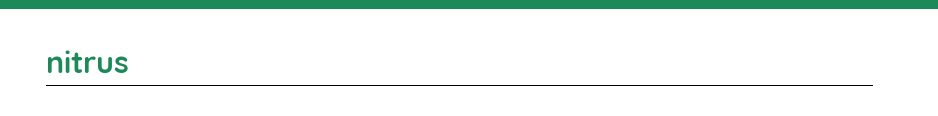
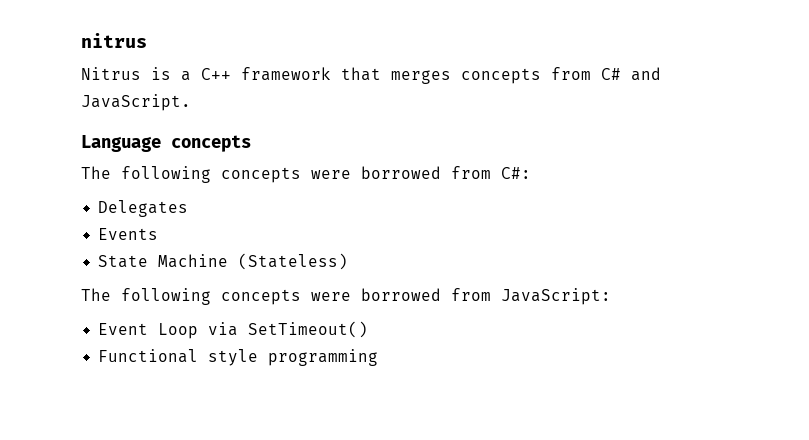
(129, 61) none -> [81,67,661,84] [81,94,191,111] [81,135,251,152] [81,166,531,183] [98,200,189,217] [98,228,159,240] [98,253,349,270] [81,288,611,305] [98,321,369,339] [98,349,379,366] // Nitrus is a C++ framework that merges concepts from C# and JavaScript. // Language concepts // The following concepts were borrowed from C#: // Delegates // Events // State Machine (Stateless) // The following concepts were borrowed from JavaScript: // Event Loop via SetTimeout() // Functional style programming

